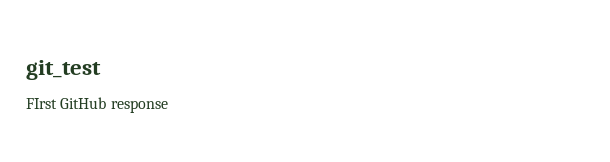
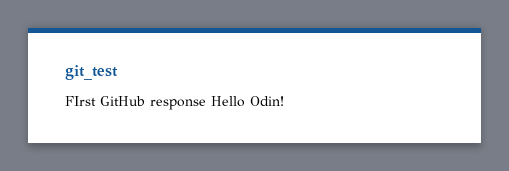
(168, 106) none -> [211,96,284,107] Hello Odin!

